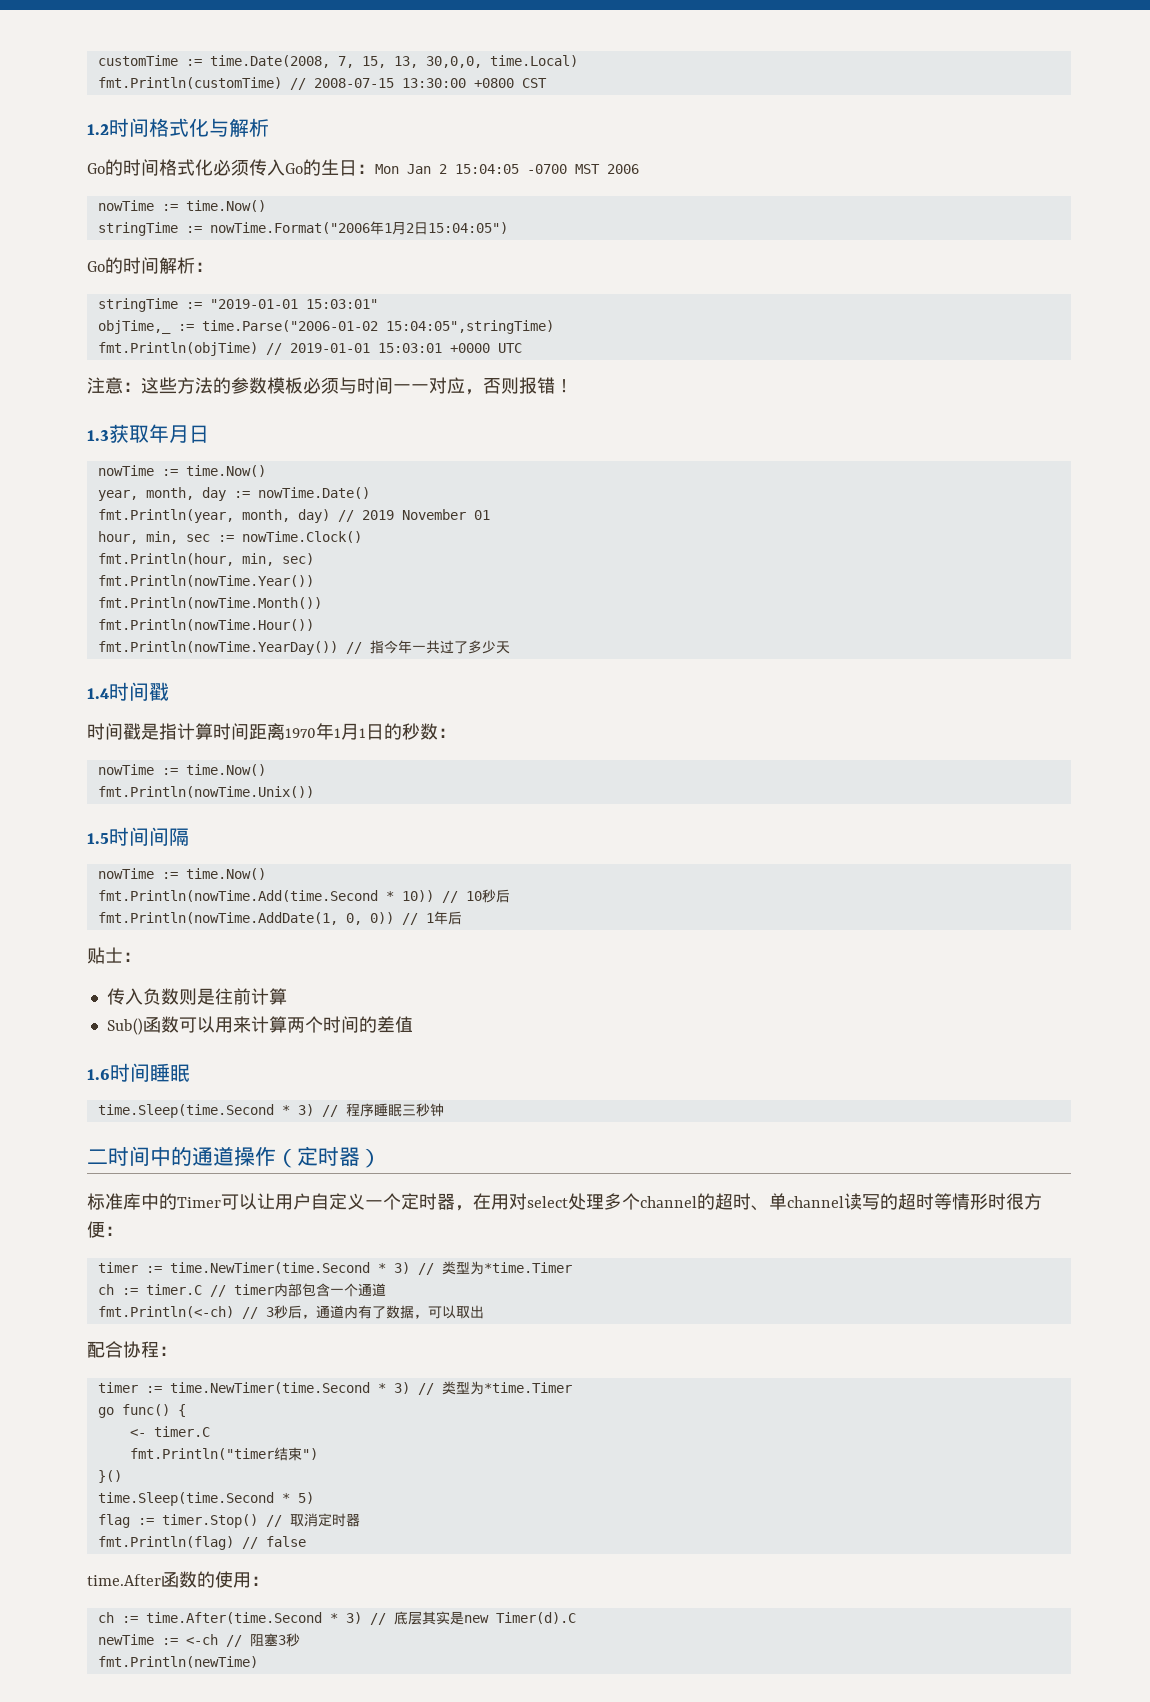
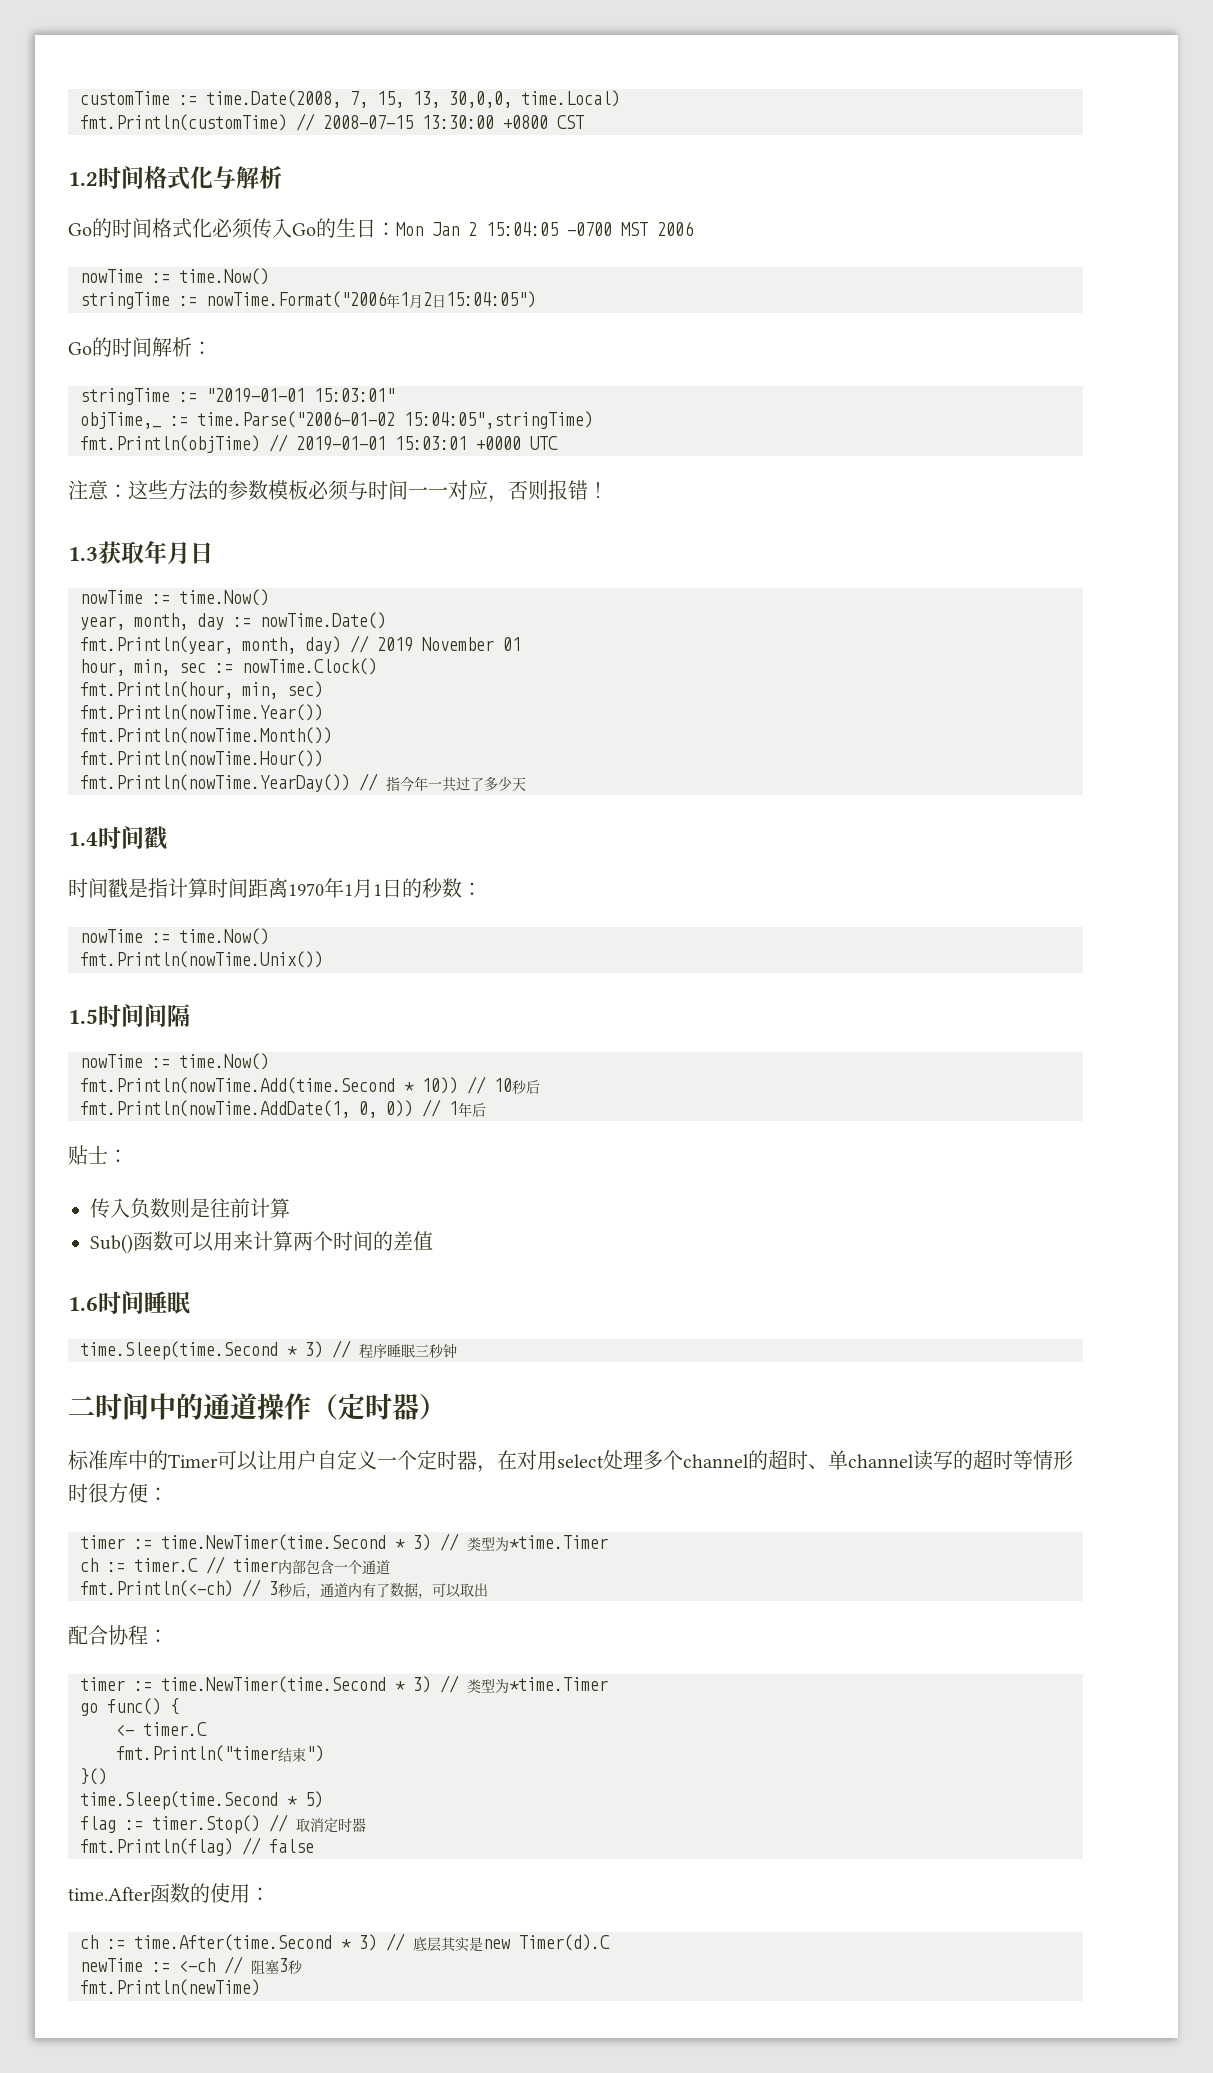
[491,1193,527,1210] 用对 -> [517,1450,557,1470] 对用

